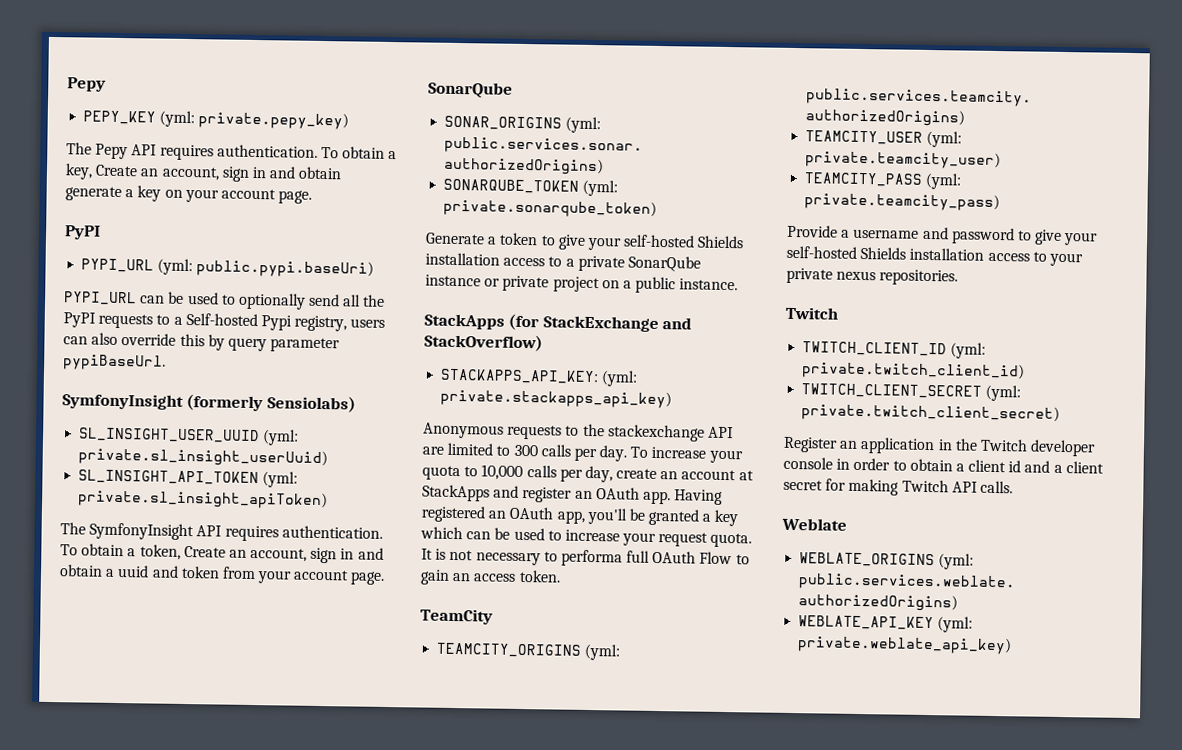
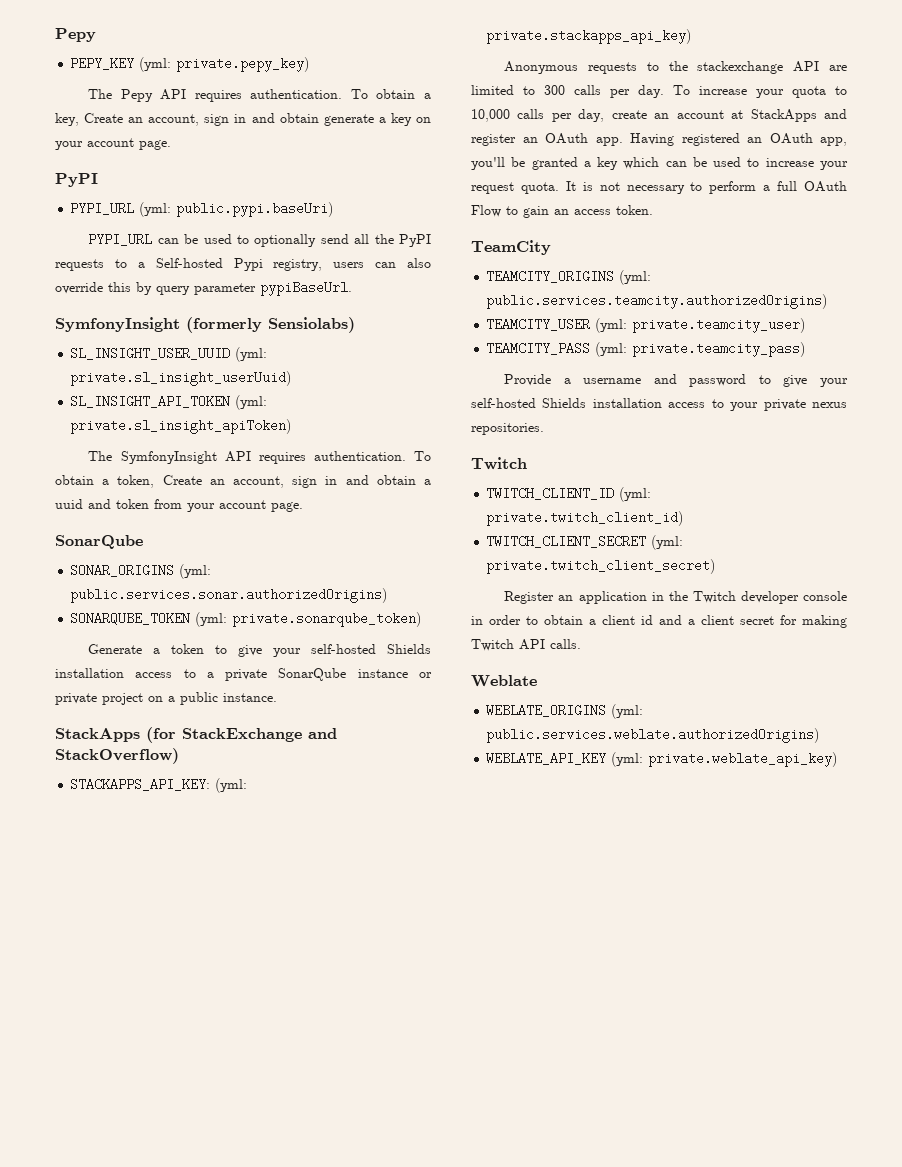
[560,549,623,567] performa -> [709,181,771,194] perform a

